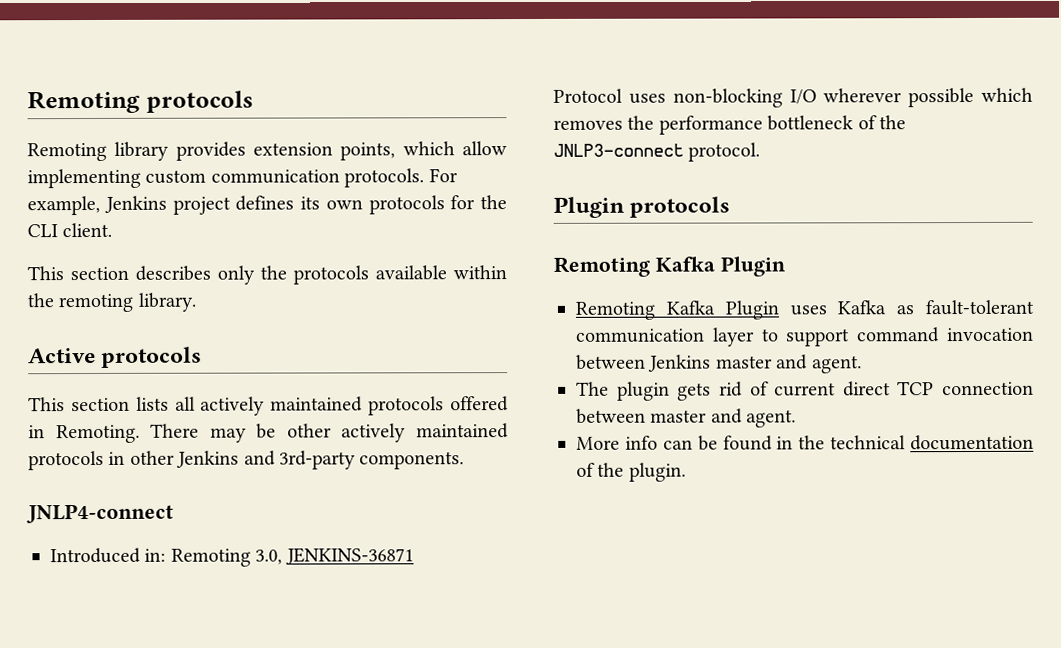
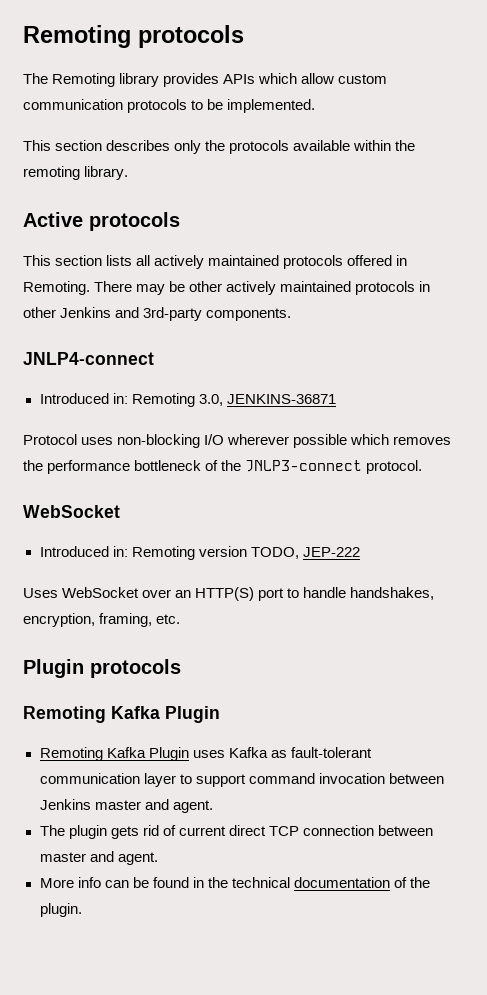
(254, 101) none -> [23,73,48,84] The
[253,142,396,161] extension points, -> [223,74,256,84] APIs
[27,168,141,189] implementing -> (335, 78) none
[344,168,458,188] [27,195,507,216] [27,222,113,238] protocols. For example, Jenkins project defines its own protocols for the CLI client. -> [127,99,316,113] protocols to be implemented.
(761, 152) none -> [23,505,120,518] [39,546,360,560] [23,587,435,601] [23,613,181,627] // WebSocket // Introduced in: Remoting version TODO, JEP-222 // Uses WebSocket over an HTTP(S) port to handle handshakes, encryption, framing, etc.

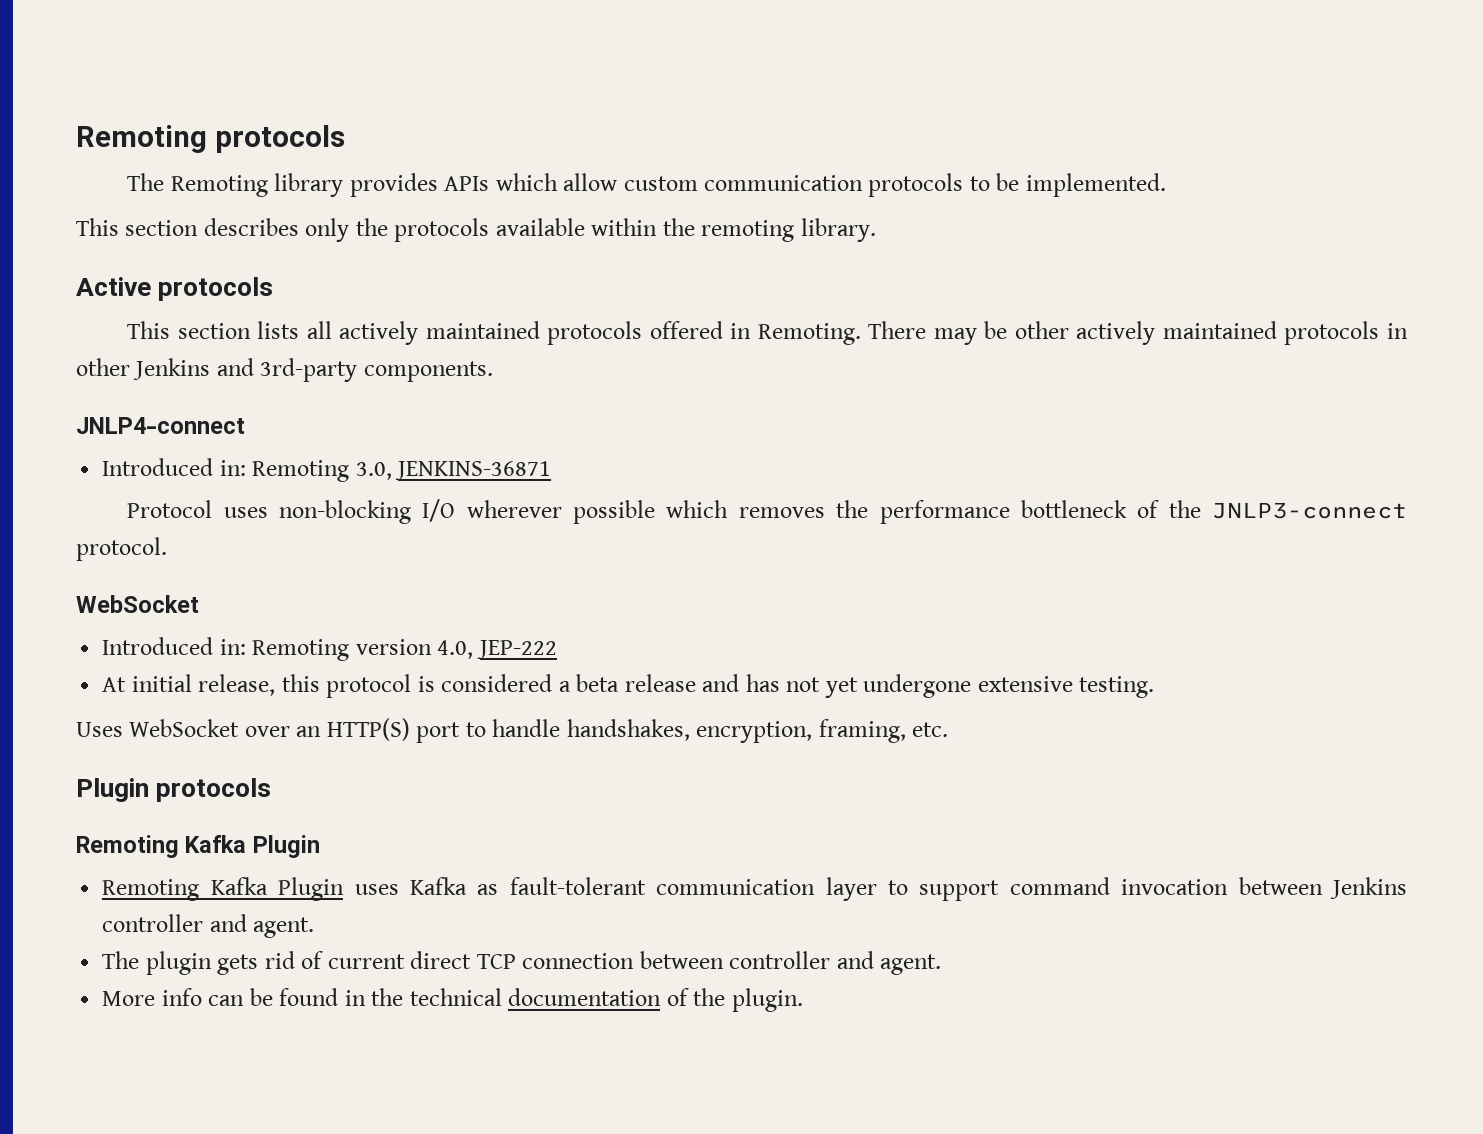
[250,547,299,559] TODO, -> [437,640,474,659] 4.0,
(360, 552) none -> [102,674,1155,698] // At initial release, this protocol is considered a beta release and has not yet undergone extensive testing.
[94,800,141,810] master -> [102,914,204,932] controller
[39,852,86,862] master -> [729,951,831,969] controller

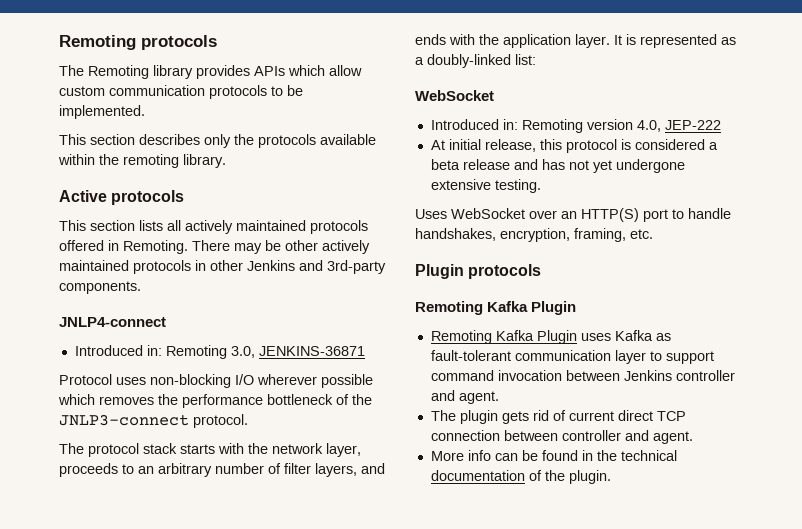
(167, 549) none -> [59,443,361,457] [59,463,385,477] [415,34,736,48] [415,54,536,68] // The protocol stack starts with the network layer, proceeds to an arbitrary number of filter layers, and ends with the application layer. It is represented as a doubly-linked list:

